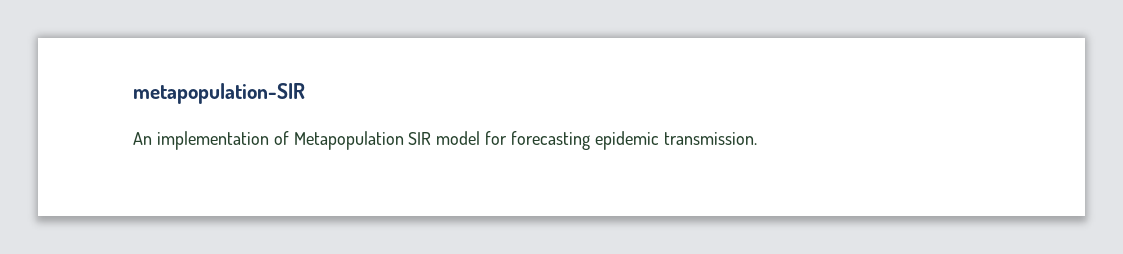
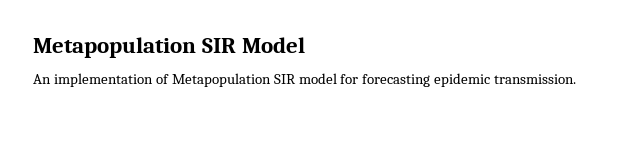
[133,83,305,104] metapopulation-SIR -> [33,37,306,58] Metapopulation SIR Model

